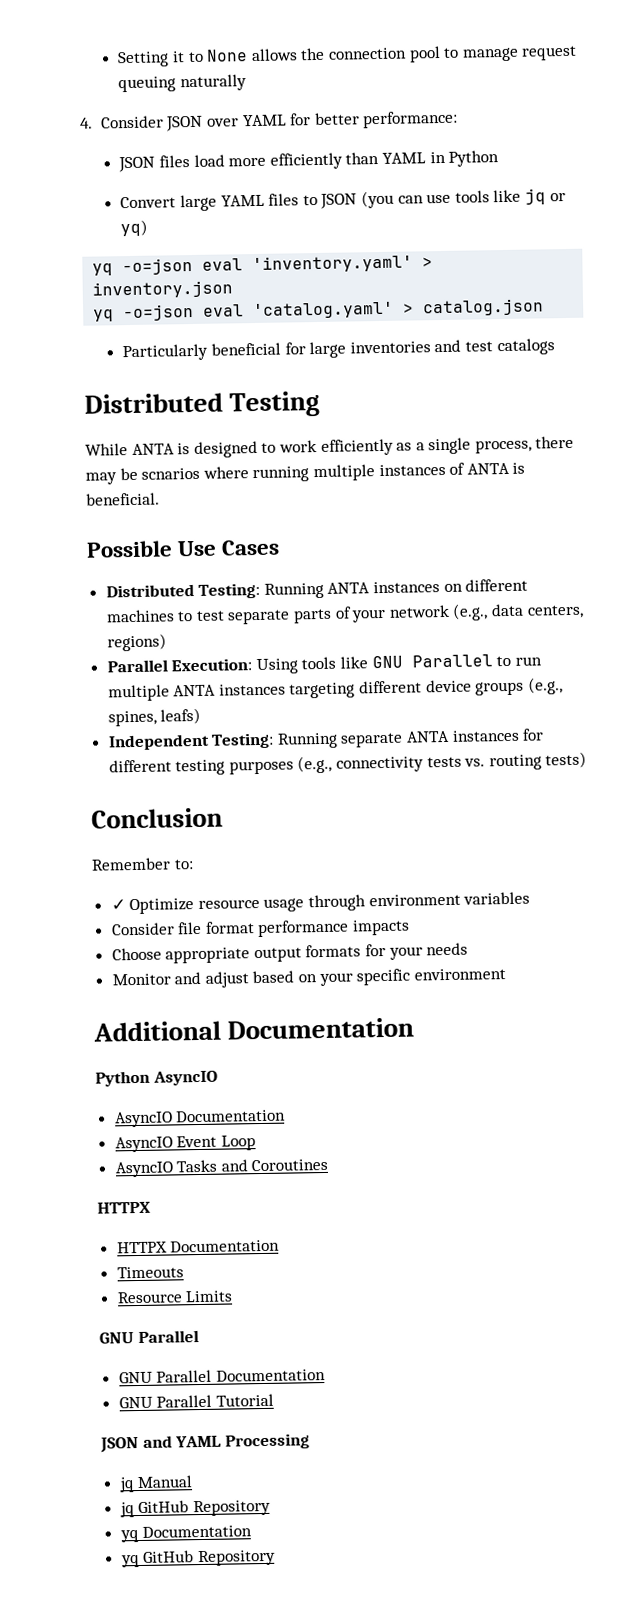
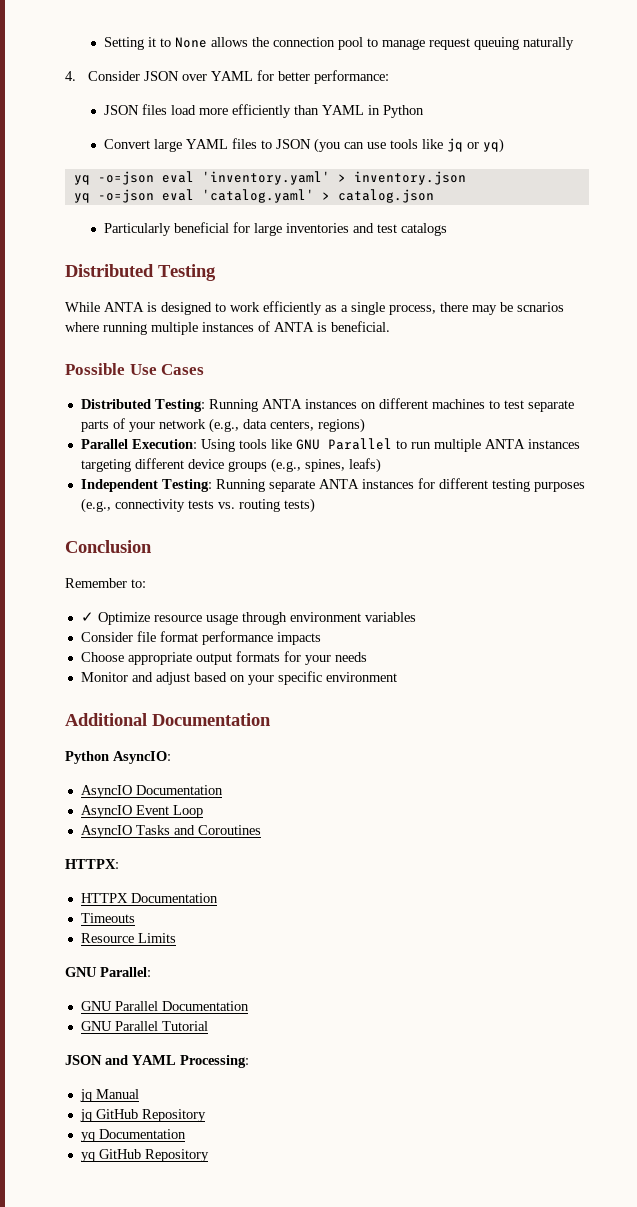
[152,1070,218,1086] AsyncIO -> [113,751,171,764] AsyncIO:
[97,1201,151,1214] HTTPX -> [65,859,119,869] HTTPX:
[137,1330,199,1344] Parallel -> [100,967,151,977] Parallel:
[224,1433,310,1450] Processing -> [180,1055,249,1068] Processing:

